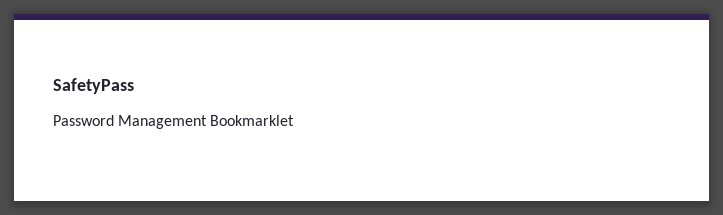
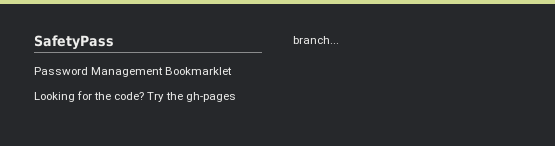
(295, 120) none -> [34,91,236,102] [293,36,339,44] // Looking for the code? Try the gh-pages branch...

